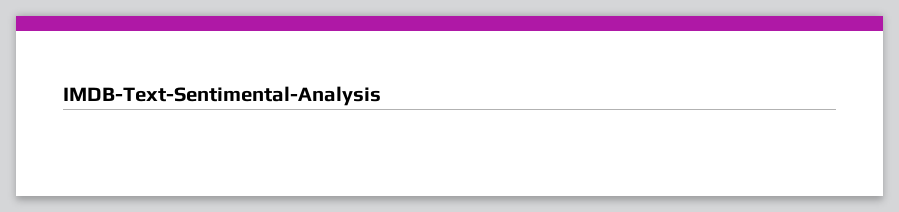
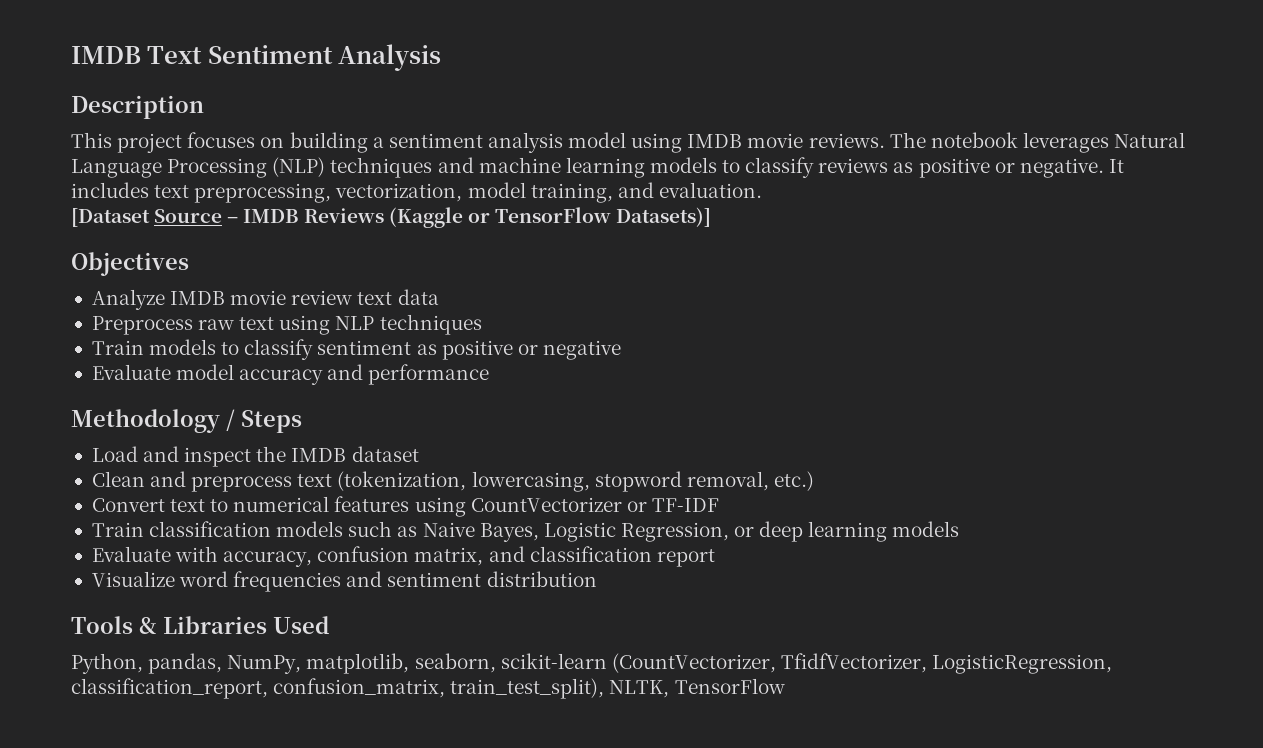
[63,86,381,106] IMDB-Text-Sentimental-Analysis -> [71,44,442,71] [71,95,204,119] [71,132,1186,153] [71,157,1124,178] [71,182,762,203] [71,207,712,228] [71,252,189,276] [91,289,439,310] [91,314,482,335] [91,339,621,360] [91,364,490,385] [71,409,302,433] [91,446,419,467] [91,471,814,492] [91,496,719,517] [91,521,960,542] [91,546,715,567] [91,571,597,592] [71,616,329,634] [71,653,1113,674] [71,678,785,699] IMDB Text Sentiment Analysis // Description // This project focuses on building a sentiment analysis model using IMDB movie reviews. The notebook leverages Natural Language Processing (NLP) techniques and machine learning models to classify reviews as positive or negative. It includes text preprocessing, vectorization, model training, and evaluation. // [Dataset Source – IMDB Reviews (Kaggle or TensorFlow Datasets)] // Objectives // Analyze IMDB movie review text data // Preprocess raw text using NLP techniques // Train models to classify sentiment as positive or negative // Evaluate model accuracy and performance // Methodology / Steps // Load and inspect the IMDB dataset // Clean and preprocess text (tokenization, lowercasing, stopword removal, etc.) // Convert text to numerical features using CountVectorizer or TF-IDF // Train classification models such as Naive Bayes, Logistic Regression, or deep learning models // Evaluate with accuracy, confusion matrix, and classification report // Visualize word frequencies and sentiment distribution // Tools & Libraries Used // Python, pandas, NumPy, matplotlib, seaborn, scikit-learn (CountVectorizer, TfidfVectorizer, LogisticRegression, classification_report, confusion_matrix, train_test_split), NLTK, TensorFlow

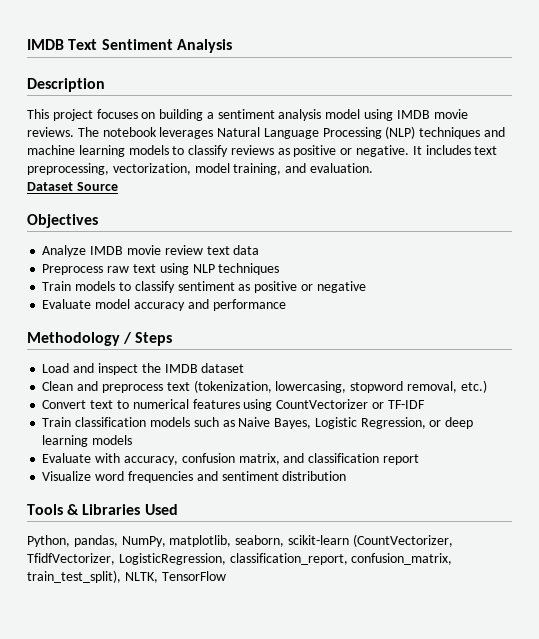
[71,208,150,227] [Dataset -> [27,182,73,191] Dataset
[227,207,712,228] – IMDB Reviews (Kaggle or TensorFlow Datasets)] -> (118, 186) none

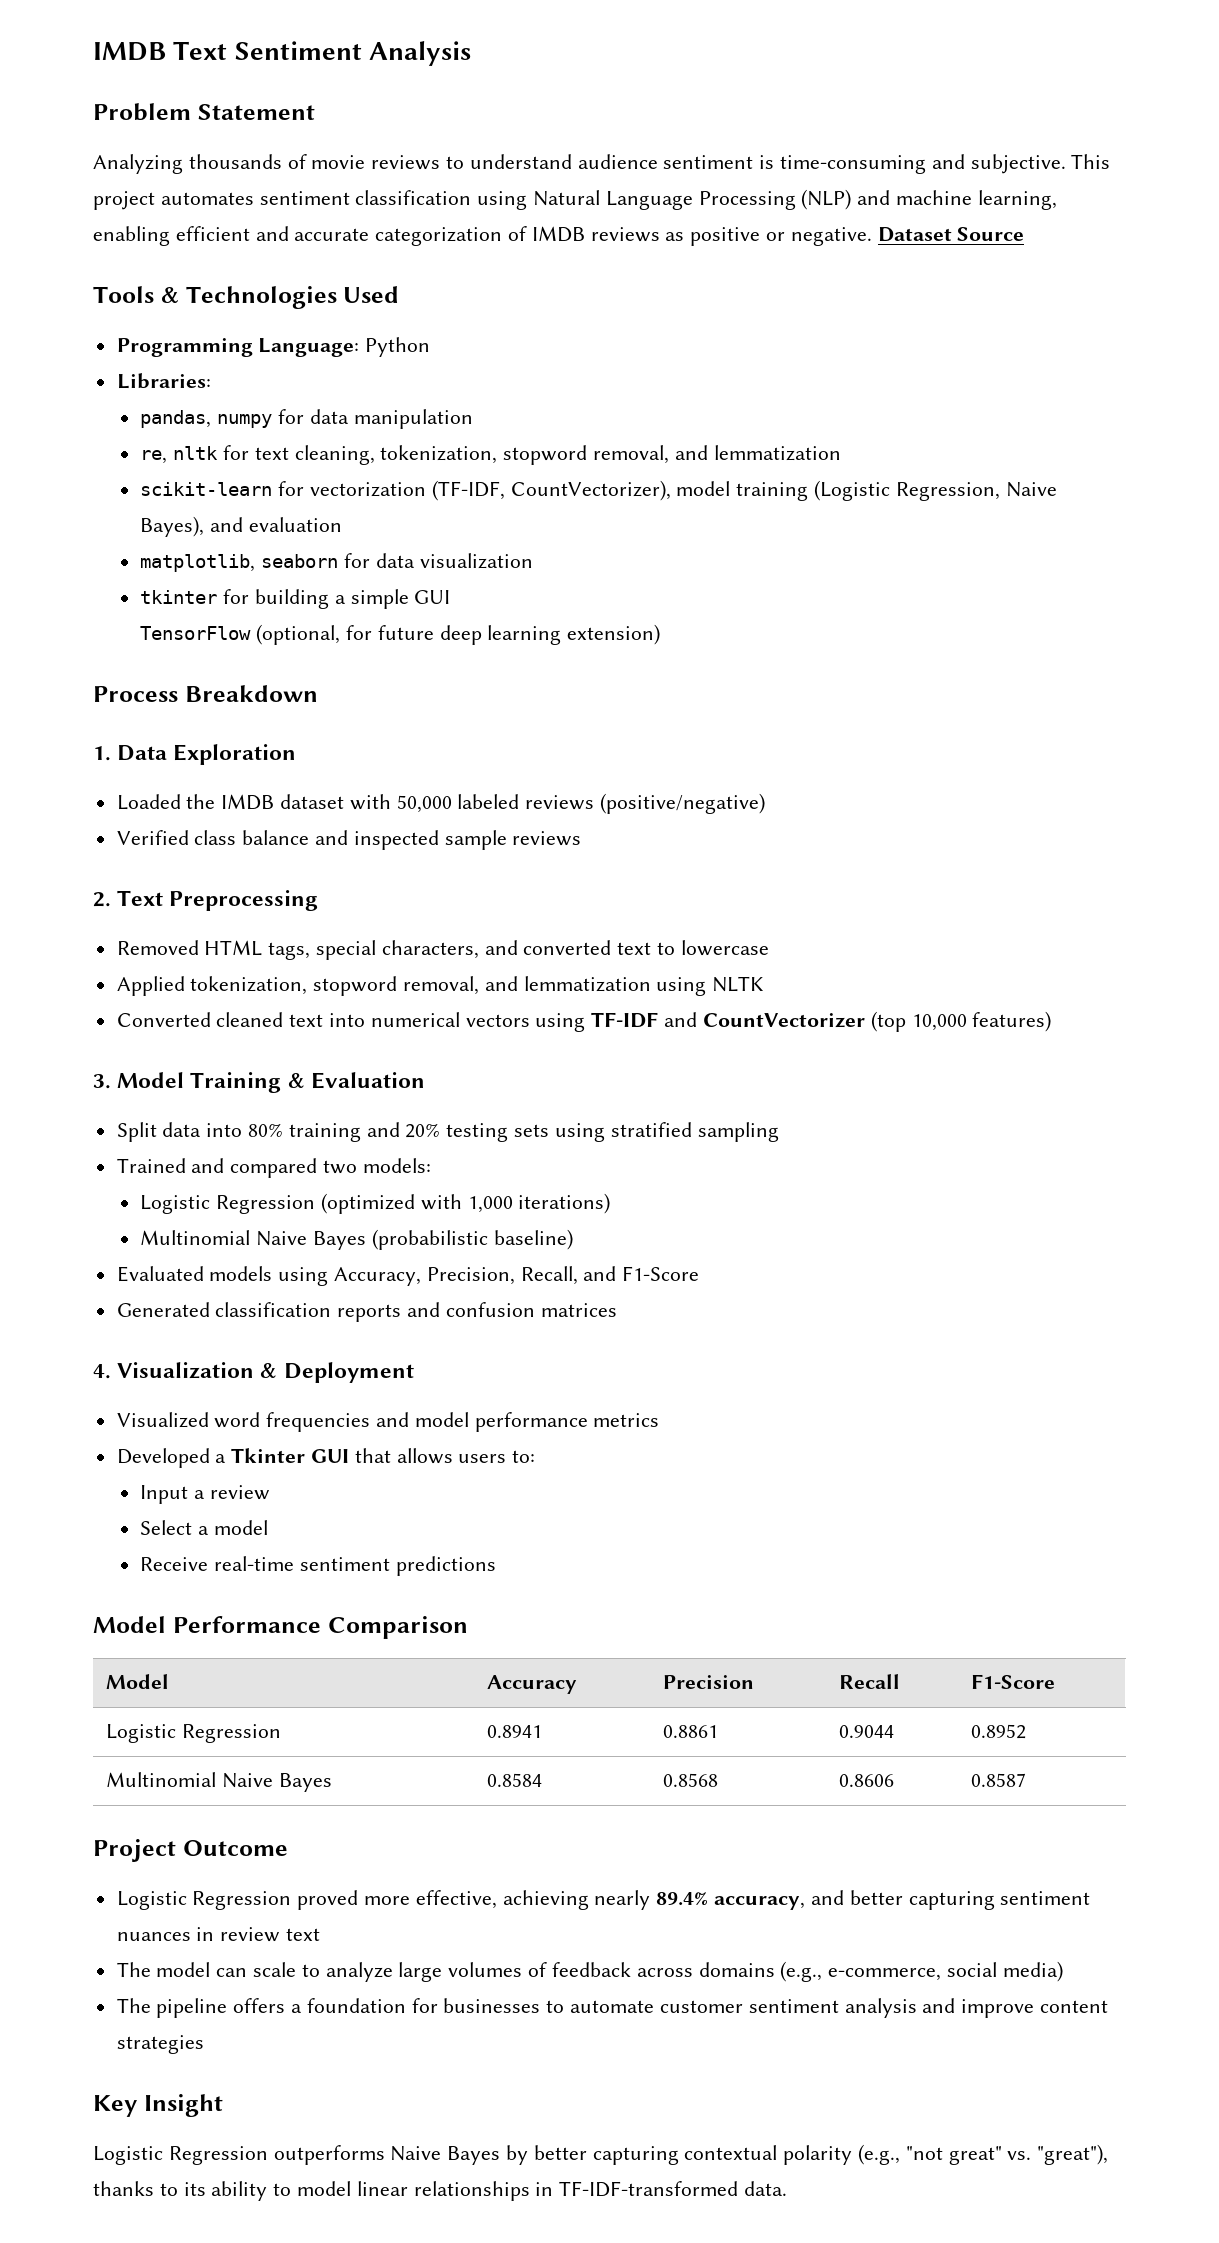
[27,78,105,92] [27,109,468,121] [27,127,214,139] Description // This project focuses on building a sentiment analysis model using IMDB movie reviews. The notebook leverages -> [93,103,315,121] [93,154,1111,174] [93,190,528,210] Problem Statement // Analyzing thousands of movie reviews to understand audience sentiment is time-consuming and subjective. This project automates sentiment classification using
[419,127,481,139] techniques -> (852, 199) none
[78,145,229,157] learning models to classify -> [977,190,1057,210] [93,226,585,246] learning, enabling efficient and accurate categorization of IMDB
[412,145,498,155] [27,163,373,175] [27,182,118,191] [27,214,98,228] [42,245,260,257] [42,263,280,275] [42,281,366,293] [42,299,286,311] [27,332,173,346] [42,363,245,375] [42,380,487,393] [42,399,425,411] [42,417,474,429] [42,435,133,447] [42,453,419,465] [42,471,347,483] [27,504,178,515] [27,534,453,547] [27,553,453,565] [27,570,226,583] It includes text preprocessing, vectorization, model training, and evaluation. // Dataset Source // Objectives // Analyze IMDB movie review text data // Preprocess raw text using NLP techniques // Train models to classify sentiment as positive or negative // Evaluate model accuracy and performance // Methodology / Steps // Load and inspect the IMDB dataset // Clean and preprocess text (tokenization, lowercasing, stopword removal, etc.) // Convert text to numerical features using CountVectorizer or TF-IDF // Train classification models such as Naive Bayes, Logistic Regression, or deep learning models // Evaluate with accuracy, confusion matrix, and classification report // Visualize word frequencies and sentiment distribution // Tools & Libraries Used // Python, pandas, NumPy, matplotlib, seaborn, scikit-learn (CountVectorizer, TfidfVectorizer, LogisticRegression, classification_report, confusion_matrix, train_test_split), NLTK, TensorFlow -> [877,227,1025,242] [93,286,400,309] [116,337,431,357] [116,373,211,389] [140,409,473,429] [140,445,841,465] [140,480,1057,501] [140,516,342,537] [140,553,533,572] [140,589,451,609] [140,624,661,645] [93,685,318,702] [93,744,297,765] [116,793,766,814] [116,830,582,850] [93,890,319,911] [116,940,769,960] [116,976,765,996] [116,1011,1052,1032] [93,1072,425,1093] [116,1122,779,1142] [116,1158,431,1178] [140,1193,611,1214] [140,1229,573,1250] [116,1266,700,1286] [116,1302,617,1322] [93,1362,414,1383] [116,1412,660,1432] [116,1448,536,1468] [140,1485,270,1504] [140,1520,268,1535] [140,1556,496,1576] [93,1616,468,1639] [106,1674,170,1689] [487,1675,578,1694] [663,1675,755,1689] [839,1674,901,1689] [971,1674,1056,1689] [106,1724,282,1743] [487,1725,543,1738] [663,1725,719,1738] [839,1725,895,1738] [971,1724,1027,1739] [106,1772,333,1792] [487,1773,543,1787] [663,1773,719,1787] [839,1774,895,1787] [971,1773,1027,1787] [93,1839,288,1862] [116,1890,1091,1910] [116,1927,321,1942] [116,1961,1063,1982] [116,1998,1108,2018] [116,2035,204,2054] [93,2094,223,2117] [93,2144,1109,2165] [93,2181,788,2201] Dataset Source // Tools & Technologies Used // Programming Language: Python // Libraries: // pandas, numpy for data manipulation // re, nltk for text cleaning, tokenization, stopword removal, and lemmatization // scikit-learn for vectorization (TF-IDF, CountVectorizer), model training (Logistic Regression, Naive Bayes), and evaluation // matplotlib, seaborn for data visualization // tkinter for building a simple GUI // TensorFlow (optional, for future deep learning extension) // Process Breakdown // 1. Data Exploration // Loaded the IMDB dataset with 50,000 labeled reviews (positive/negative) // Verified class balance and inspected sample reviews // 2. Text Preprocessing // Removed HTML tags, special characters, and converted text to lowercase // Applied tokenization, stopword removal, and lemmatization using NLTK // Converted cleaned text into numerical vectors using TF-IDF and CountVectorizer (top 10,000 features) // 3. Model Training & Evaluation // Split data into 80% training and 20% testing sets using stratified sampling // Trained and compared two models: // Logistic Regression (optimized with 1,000 iterations) // Multinomial Naive Bayes (probabilistic baseline) // Evaluated models using Accuracy, Precision, Recall, and F1-Score // Generated classification reports and confusion matrices // 4. Visualization & Deployment // Visualized word frequencies and model performance metrics // Developed a Tkinter GUI that allows users to: // Input a review // Select a model // Receive real-time sentiment predictions // Model Performance Comparison // Model | Accuracy | Precision | Recall | F1-Score // Logistic Regression | 0.8941 | 0.8861 | 0.9044 | 0.8952 // Multinomial Naive Bayes | 0.8584 | 0.8568 | 0.8606 | 0.8587 // Project Outcome // Logistic Regression proved more effective, achieving nearly 89.4% accuracy, and better capturing sentiment nuances in review text // The model can scale to analyze large volumes of feedback across domains (e.g., e-commerce, social media) // The pipeline offers a foundation for businesses to automate customer sentiment analysis and improve content strategies // Key Insight // Logistic Regression outperforms Naive Bayes by better capturing contextual polarity (e.g., "not great" vs. "great"), thanks to its ability to model linear relationships in TF-IDF-transformed data.

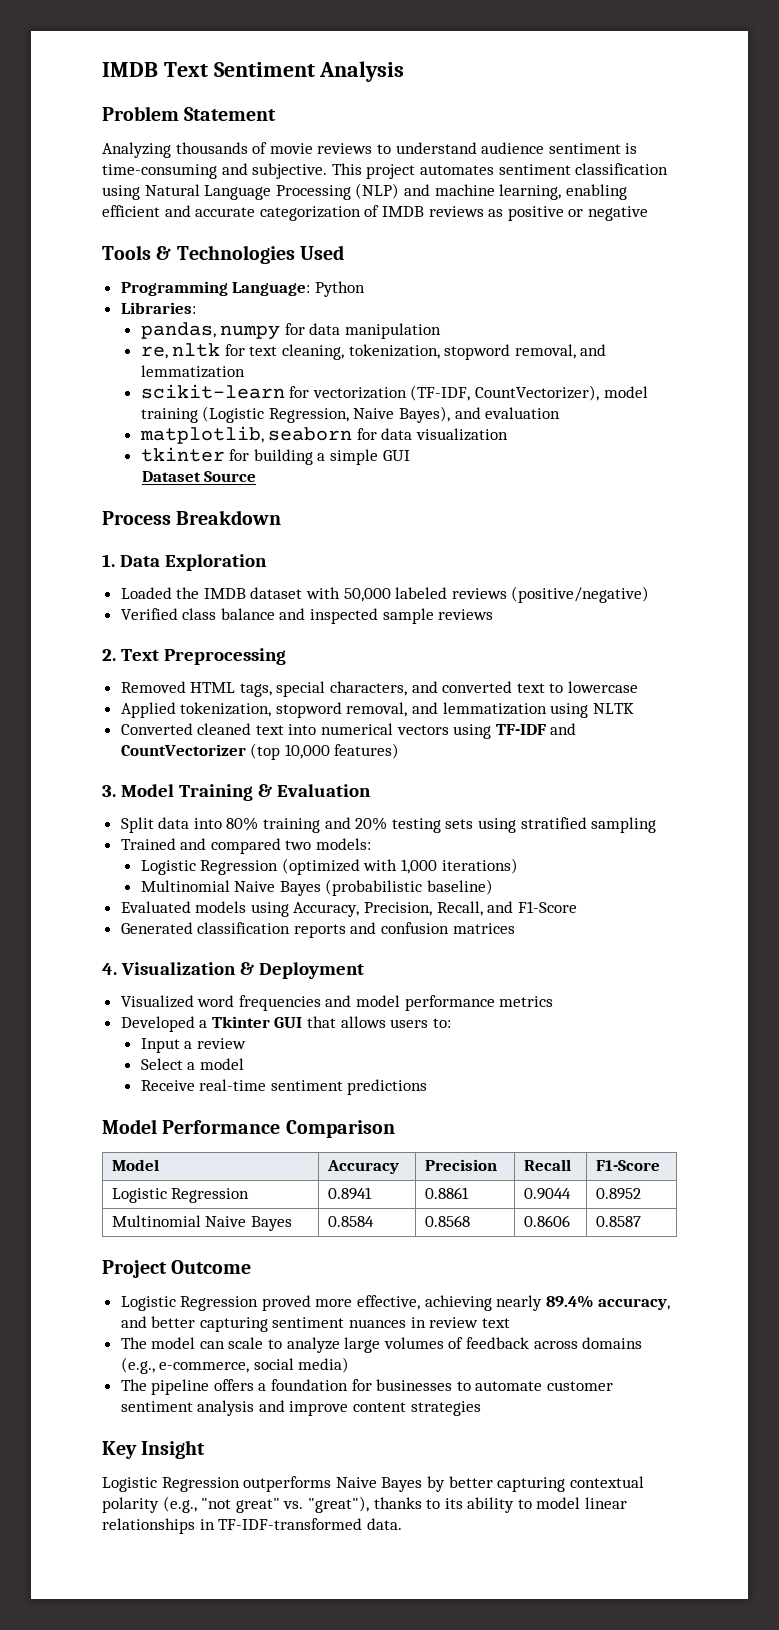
[790,227,1025,246] negative. Dataset Source -> [587,206,648,221] negative
[140,624,661,645] TensorFlow (optional, for future deep learning extension) -> [141,471,257,482] Dataset Source

